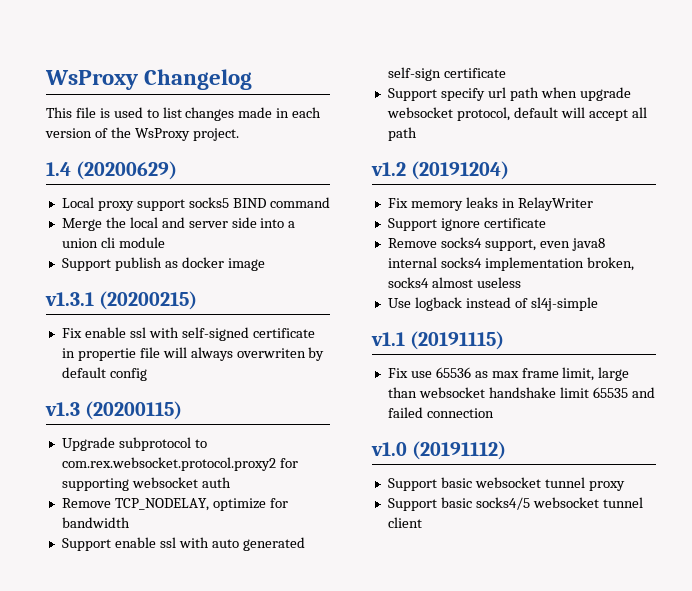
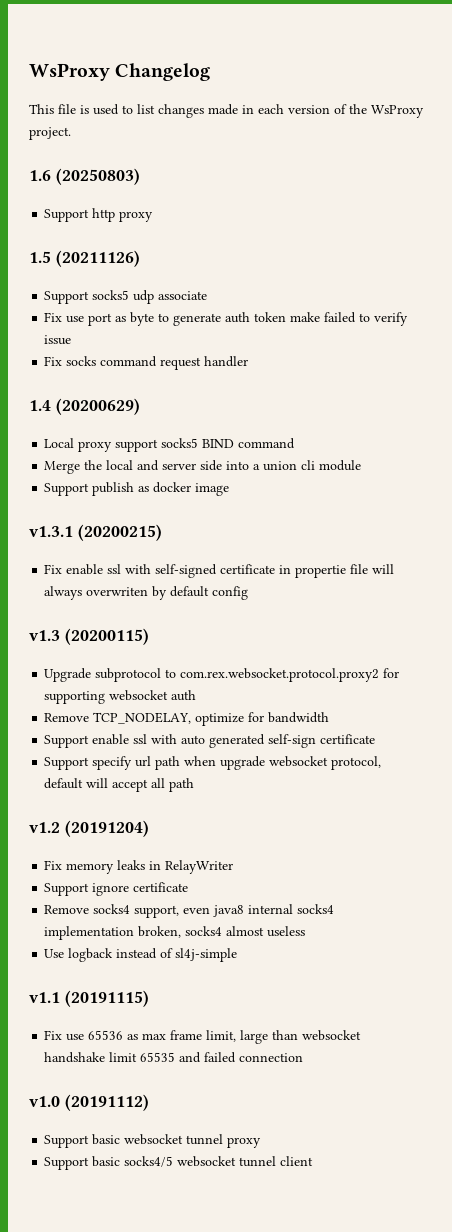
(239, 134) none -> [29,168,140,185] [44,208,154,222] [29,250,140,267] [44,290,208,304] [44,312,409,326] [44,335,72,345] [44,356,249,370] // 1.6 (20250803) // Support http proxy // 1.5 (20211126) // Support socks5 udp associate // Fix use port as byte to generate auth token make failed to verify issue // Fix socks command request handler

